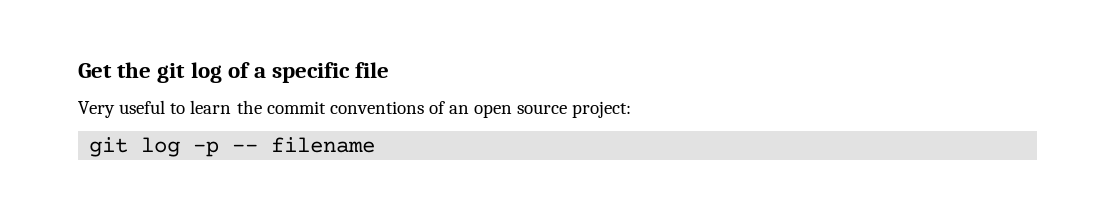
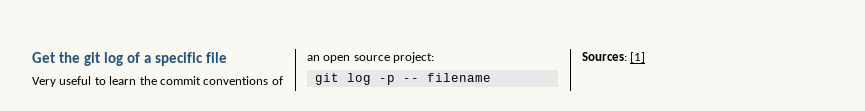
(376, 145) none -> [582,52,646,63] // Sources: [1]

